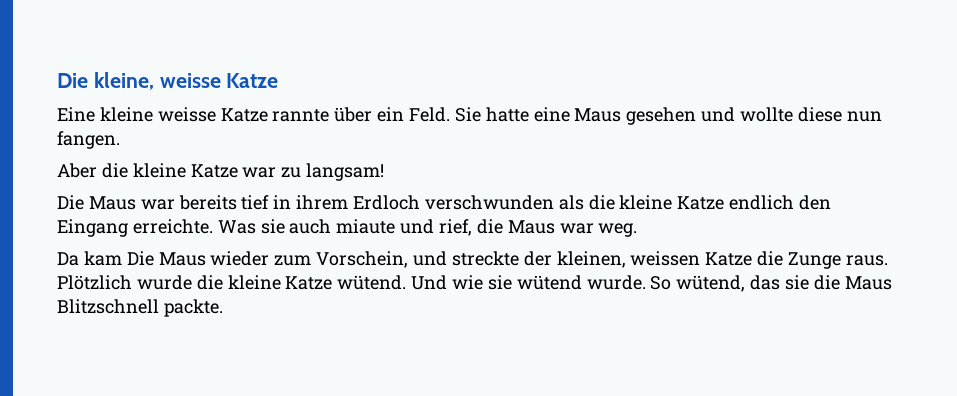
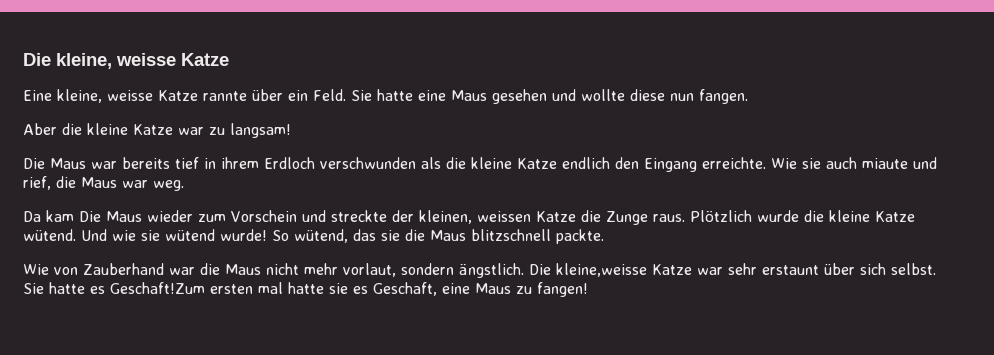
[99,107,153,122] kleine -> [57,89,102,103] kleine,
[217,220,256,234] Was -> [771,158,797,169] Wie
[316,251,409,268] Vorschein, -> [231,210,297,222] Vorschein
[586,275,646,290] wurde. -> [220,229,267,241] wurde!
[57,299,159,314] Blitzschnell -> [471,229,551,241] blitzschnell
(223, 308) none -> [23,263,936,278] [23,282,588,297] // Wie von Zauberhand war die Maus nicht mehr vorlaut, sondern ängstlich. Die kleine,weisse Katze war sehr erstaunt über sich selbst. Sie hatte es Geschaft!Zum ersten mal hatte sie es Geschaft, eine Maus zu fangen!

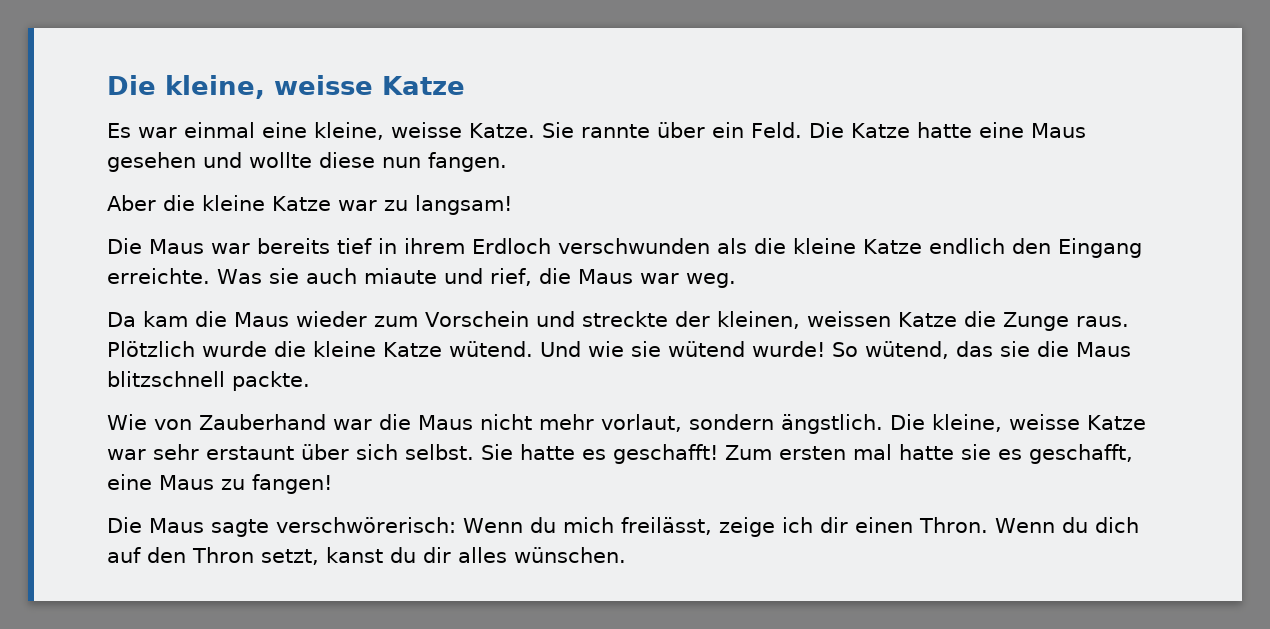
[23,89,198,103] Eine kleine, weisse Katze -> [107,122,574,140] Es war einmal eine kleine, weisse Katze. Sie
[351,90,372,101] Sie -> [808,122,910,138] Die Katze
[771,158,797,169] Wie -> [217,269,262,284] Was
[79,211,101,222] Die -> [195,311,227,327] die
[556,263,647,277] kleine,weisse -> [932,414,1080,432] kleine, weisse
[110,282,205,294] Geschaft!Zum -> [613,444,772,464] geschafft! Zum
[373,282,437,296] Geschaft, -> [1029,444,1133,464] geschafft,
(588, 289) none -> [107,517,1139,537] [107,547,626,565] // Die Maus sagte verschwörerisch: Wenn du mich freilässt, zeige ich dir einen Thron. Wenn du dich auf den Thron setzt, kanst du dir alles wünschen.

